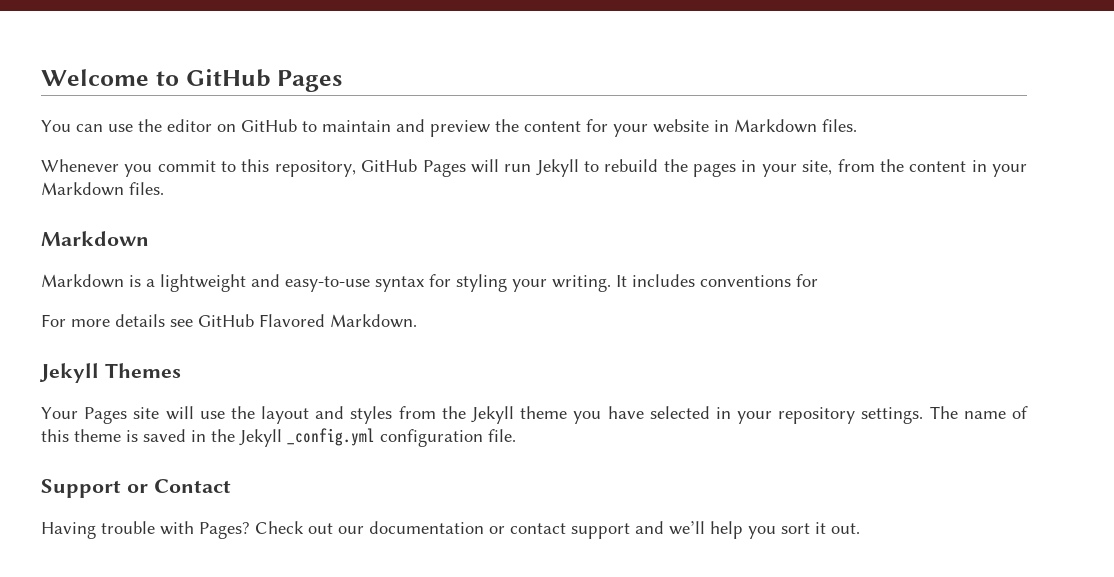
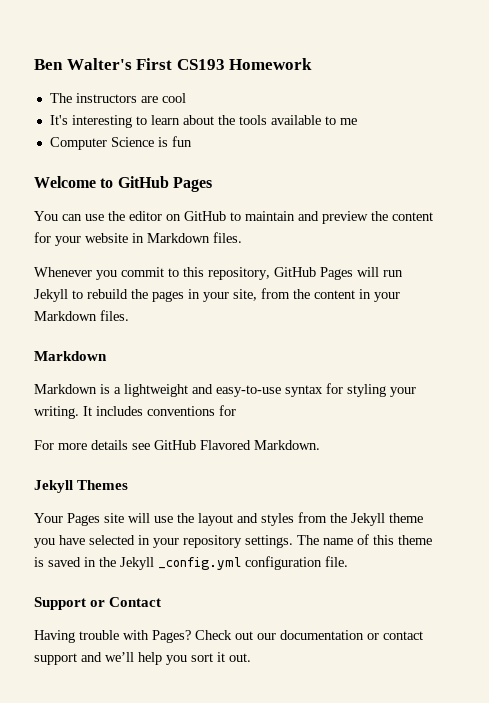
(41, 77) none -> [34,58,313,70] [49,93,186,103] [49,115,357,128] [49,136,192,150] Ben Walter's First CS193 Homework // The instructors are cool // It's interesting to learn about the tools available to me // Computer Science is fun //

